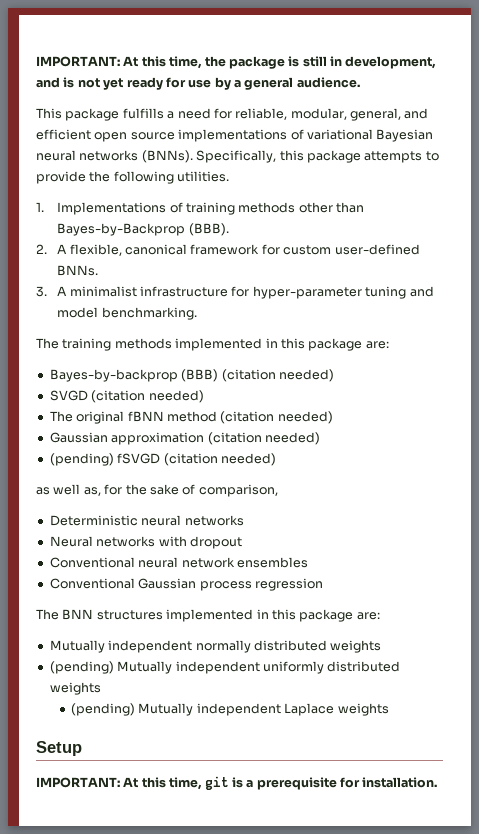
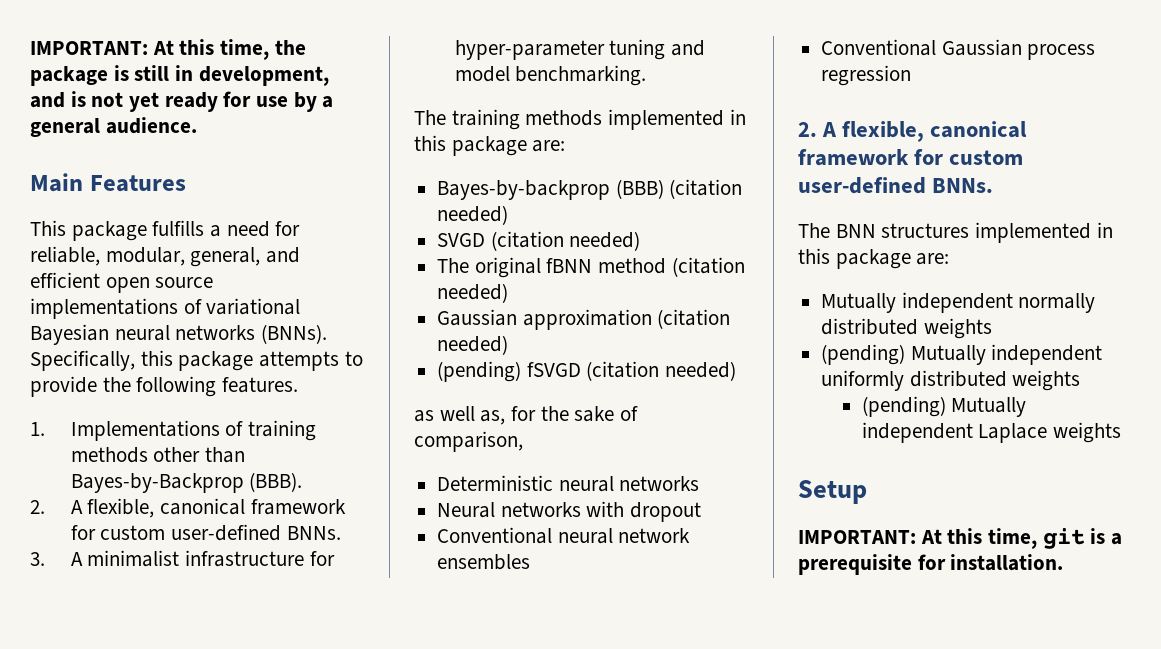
(360, 82) none -> [30,173,186,192] // Main Features
[177,171,230,182] utilities. -> [222,377,299,393] features.
(323, 584) none -> [798,121,1028,142] [798,149,1024,166] [798,177,994,194] // 2. A flexible, canonical framework for custom user-defined BNNs.

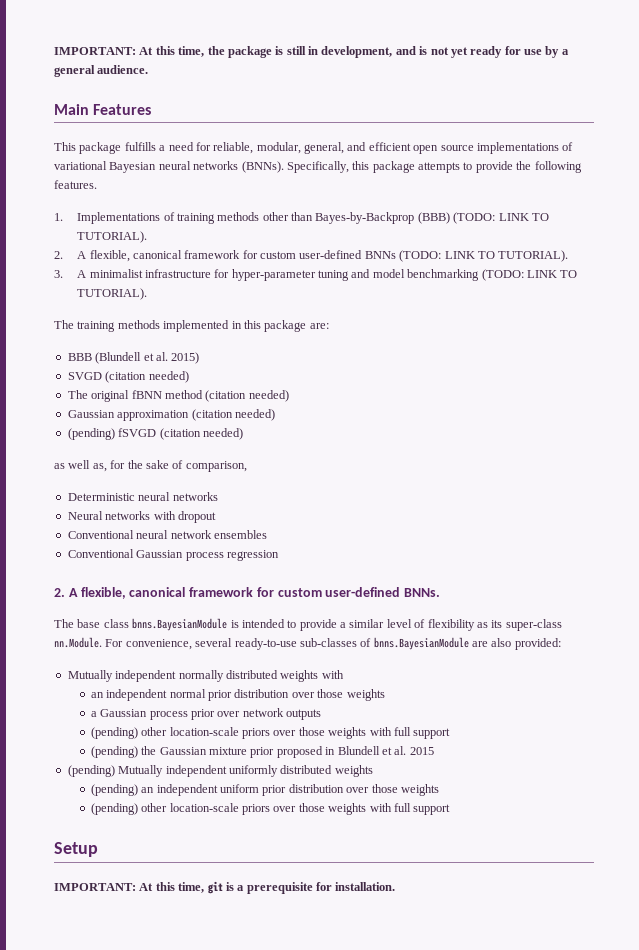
[249,472,303,492] [30,498,346,518] [70,524,341,541] (BBB). // 2. A flexible, canonical framework for custom user-defined BNNs. -> [417,212,549,224] [77,231,148,243] [54,250,569,262] (BBB) (TODO: LINK TO TUTORIAL). // 2. A flexible, canonical framework for custom user-defined BNNs (TODO: LINK TO TUTORIAL).
[515,65,647,86] benchmarking. -> [407,269,578,281] [77,288,148,300] benchmarking (TODO: LINK TO TUTORIAL).
[437,179,743,200] [437,205,509,225] Bayes-by-backprop (BBB) (citation needed) -> [67,352,200,364] BBB (Blundell et al. 2015)
[835,222,1113,243] [798,248,950,269] BNN structures implemented in this package are: -> [77,618,562,631] [54,637,561,650] base class bnns.BayesianModule is intended to provide a similar level of flexibility as its super-class nn.Module. For convenience, several ready-to-use sub-classes of bnns.BayesianModule are also provided:
(992, 328) none -> [321,670,344,679] [90,689,385,701] [90,708,322,720] [90,727,451,739] [90,746,434,758] with // an independent normal prior distribution over those weights // a Gaussian process prior over network outputs // (pending) other location-scale priors over those weights with full support // (pending) the Gaussian mixture prior proposed in Blundell et al. 2015
[951,397,1027,417] [861,422,1122,443] Mutually independent Laplace weights -> [141,784,439,796] [90,803,451,815] an independent uniform prior distribution over those weights // (pending) other location-scale priors over those weights with full support

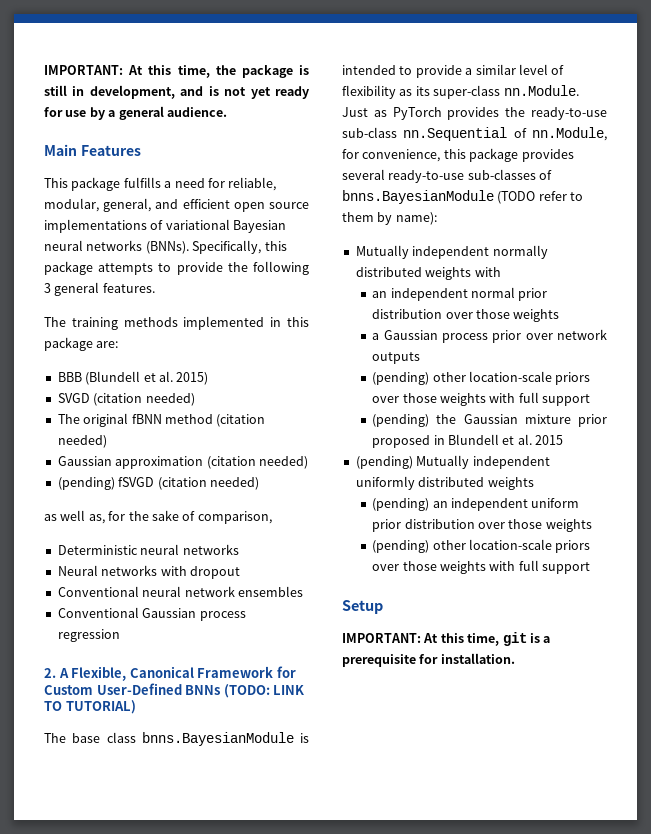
(582, 167) none -> [44,282,100,296] 3 general
[54,212,549,224] [77,231,148,243] [54,250,569,262] [54,269,578,281] [77,288,148,300] // 1. Implementations of training methods other than Bayes-by-Backprop (BBB) (TODO: LINK TO TUTORIAL). // 2. A flexible, canonical framework for custom user-defined BNNs (TODO: LINK TO TUTORIAL). // 3. A minimalist infrastructure for hyper-parameter tuning and model benchmarking (TODO: LINK TO TUTORIAL). -> (155, 288) none
[80,587,441,599] flexible, canonical framework for custom user-defined BNNs. -> [71,666,296,681] [44,683,305,698] [44,700,136,714] Flexible, Canonical Framework for Custom User-Defined BNNs (TODO: LINK TO TUTORIAL)
[105,639,192,650] For convenience, -> [342,107,607,120] [342,127,607,141] [342,148,574,162] Just as PyTorch provides the ready-to-use sub-class nn.Sequential of nn.Module, for convenience, this package provides
[472,638,561,650] are also provided: -> [497,191,584,204] [342,212,437,225] (TODO refer to them by name):

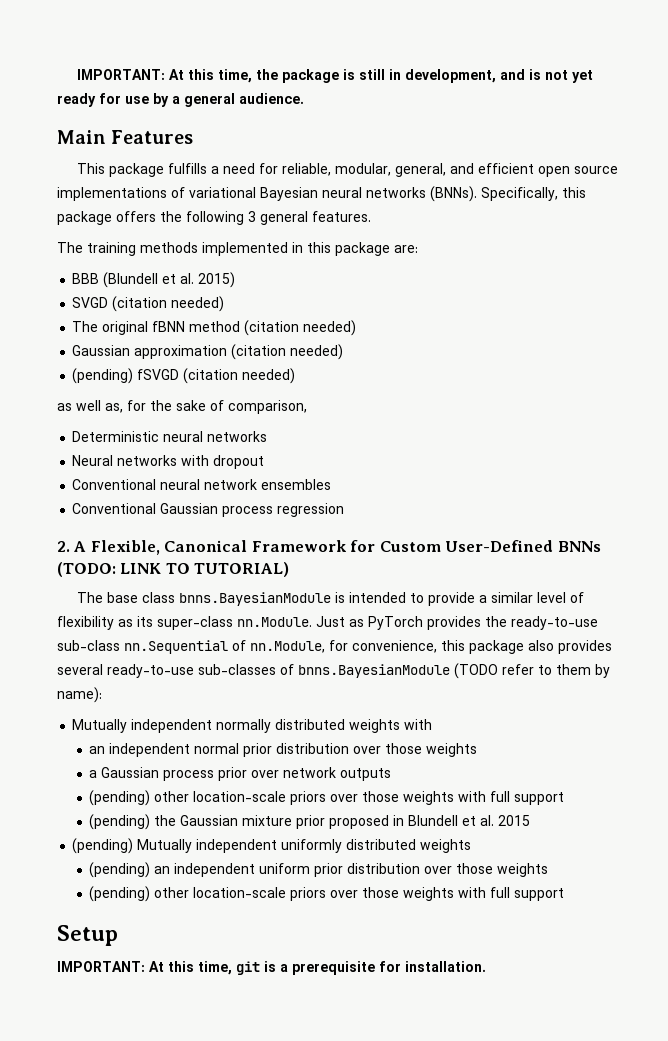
[98,262,223,275] attempts to provide -> [116,211,156,222] offers
(519, 155) none -> [528,640,554,651] also

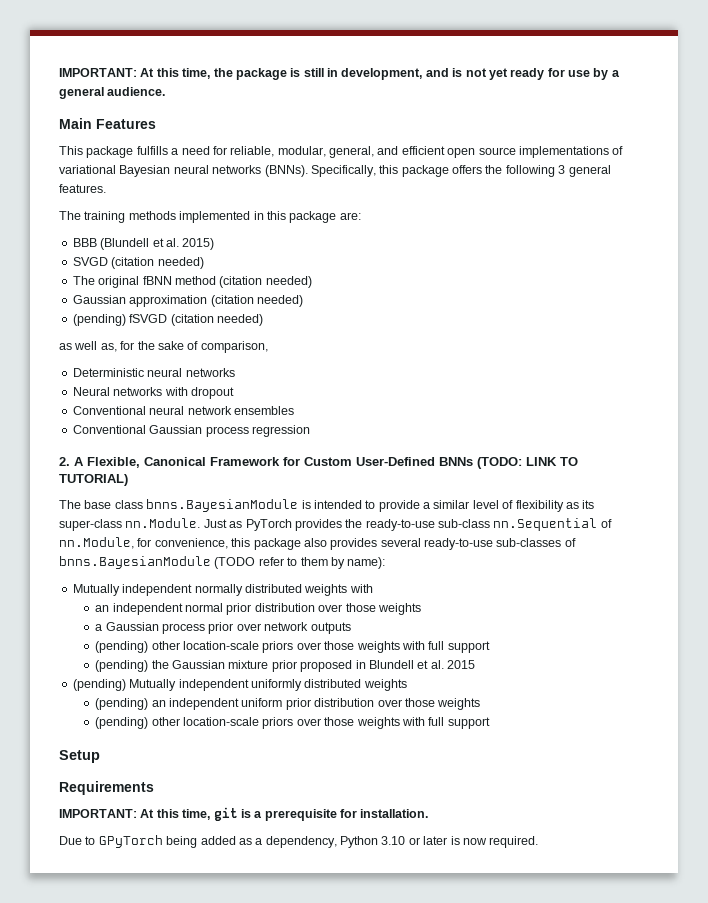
(118, 935) none -> [59,781,154,795] // Requirements
(486, 966) none -> [59,835,539,848] // Due to GPyTorch being added as a dependency, Python 3.10 or later is now required.

